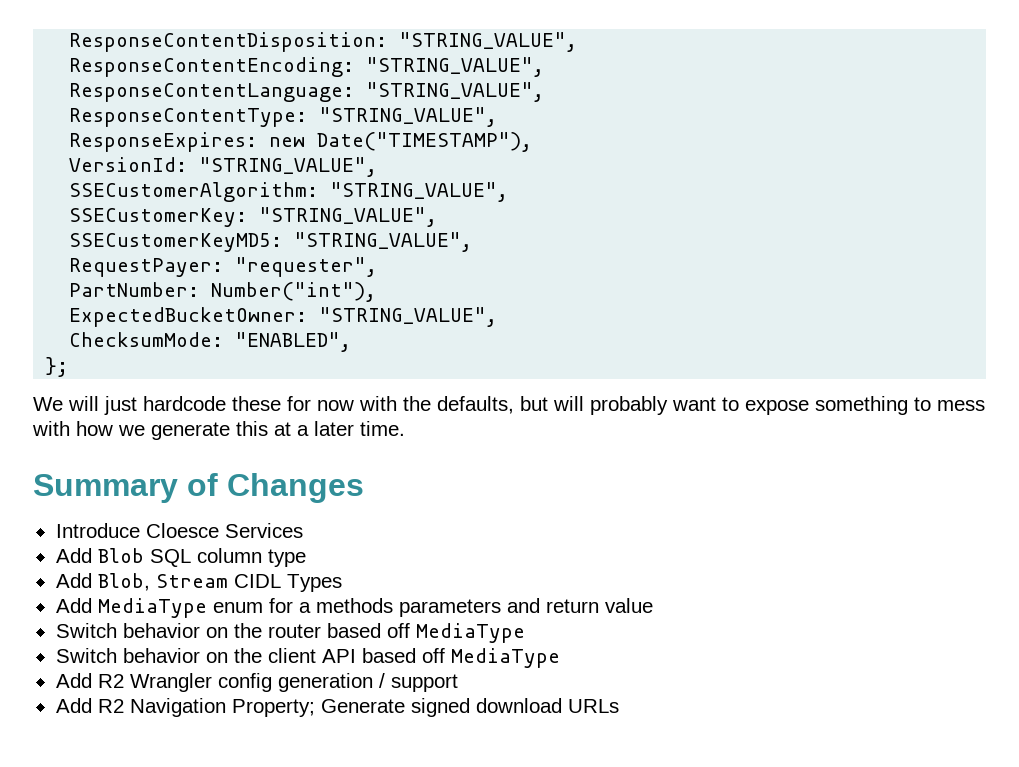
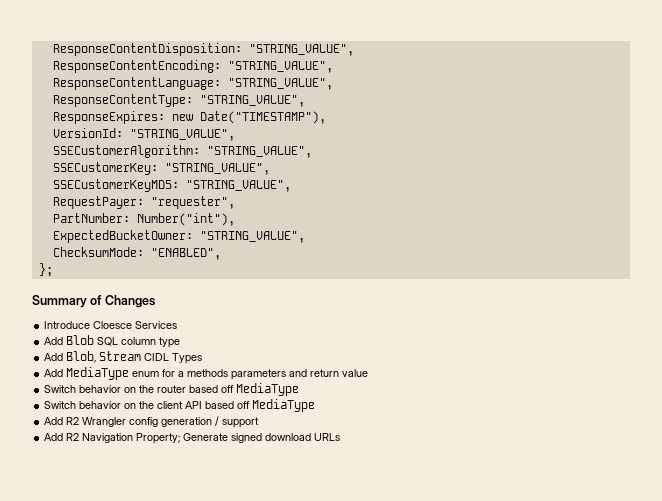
[33,396,985,415] [32,421,405,440] // We will just hardcode these for now with the defaults, but will probably want to expose something to mess with how we generate this at a later time. -> (53, 270) none

